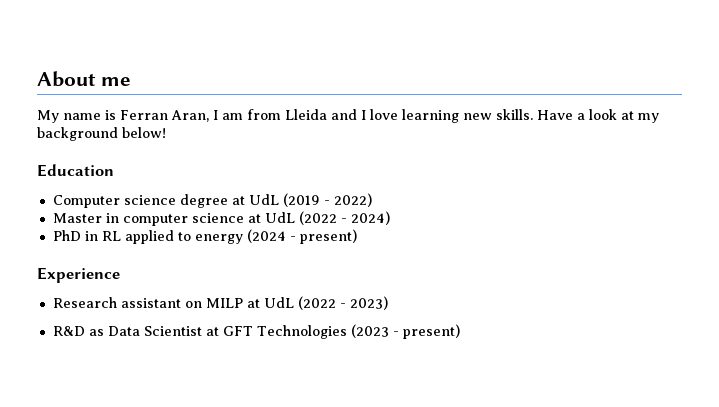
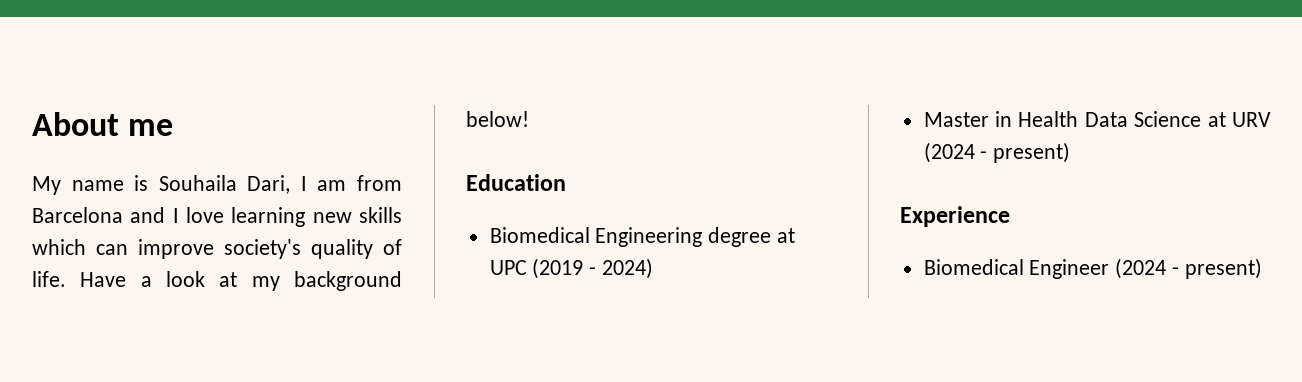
[120,110,209,122] Ferran Aran, -> [158,175,291,194] Souhaila Dari,
[285,109,327,120] Lleida -> [32,207,123,223] Barcelona
[496,109,533,120] skills. -> [359,207,402,223] [32,239,402,259] [32,271,66,287] skills which can improve society's quality of life.
[52,195,176,208] Computer science -> [489,227,703,247] Biomedical Engineering
[248,194,279,205] UdL -> [489,260,527,275] UPC
[333,193,372,207] 2022) -> [602,258,654,279] 2024)
[122,211,390,226] [52,229,357,244] [37,267,120,283] [52,296,388,310] [52,324,389,339] computer science at UdL (2022 - 2024) // PhD in RL applied to energy (2024 - present) // Experience // Research assistant on MILP at UdL (2022 - 2023) // R&D as Data Scientist at GFT Technologies (2023 -> [1018,111,1271,127] [923,142,1071,163] [900,206,1010,227] [923,258,1167,279] Health Data Science at URV (2024 - present) // Experience // Biomedical Engineer (2024

